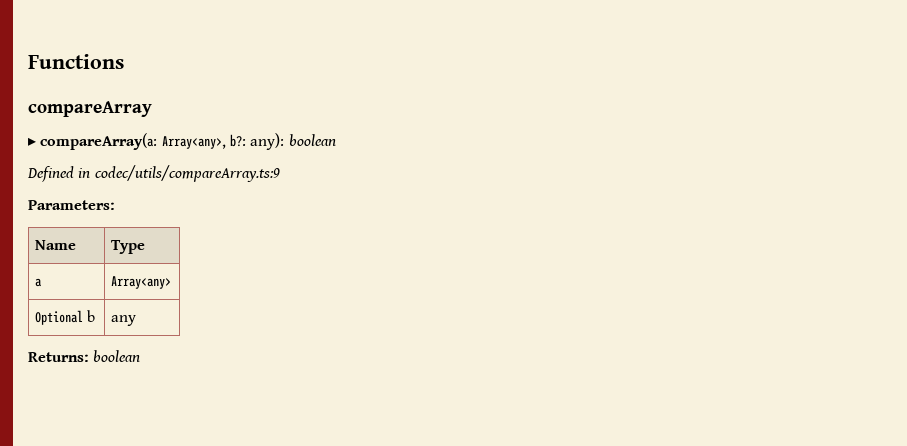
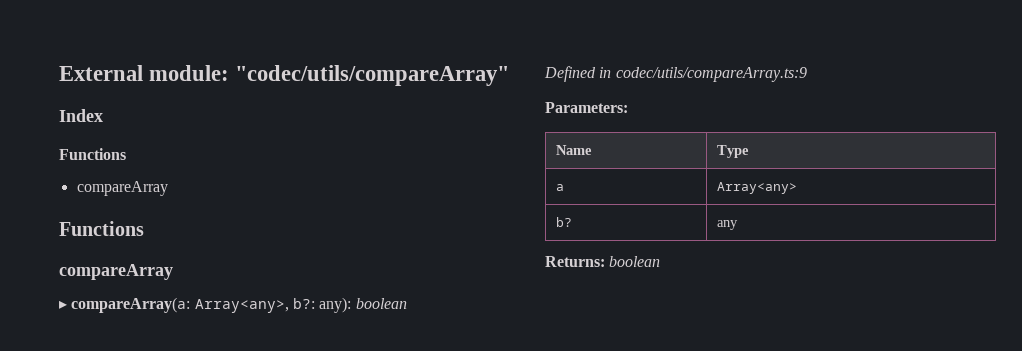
(28, 61) none -> [59,65,510,86] [59,109,103,122] [59,148,126,160] [76,181,168,196] External module: "codec/utils/compareArray" // Index // Functions // compareArray //
[34,310,96,325] Optional b -> [555,217,572,227] b?

